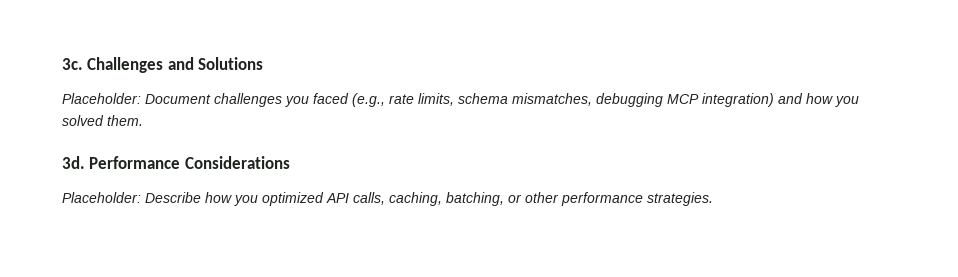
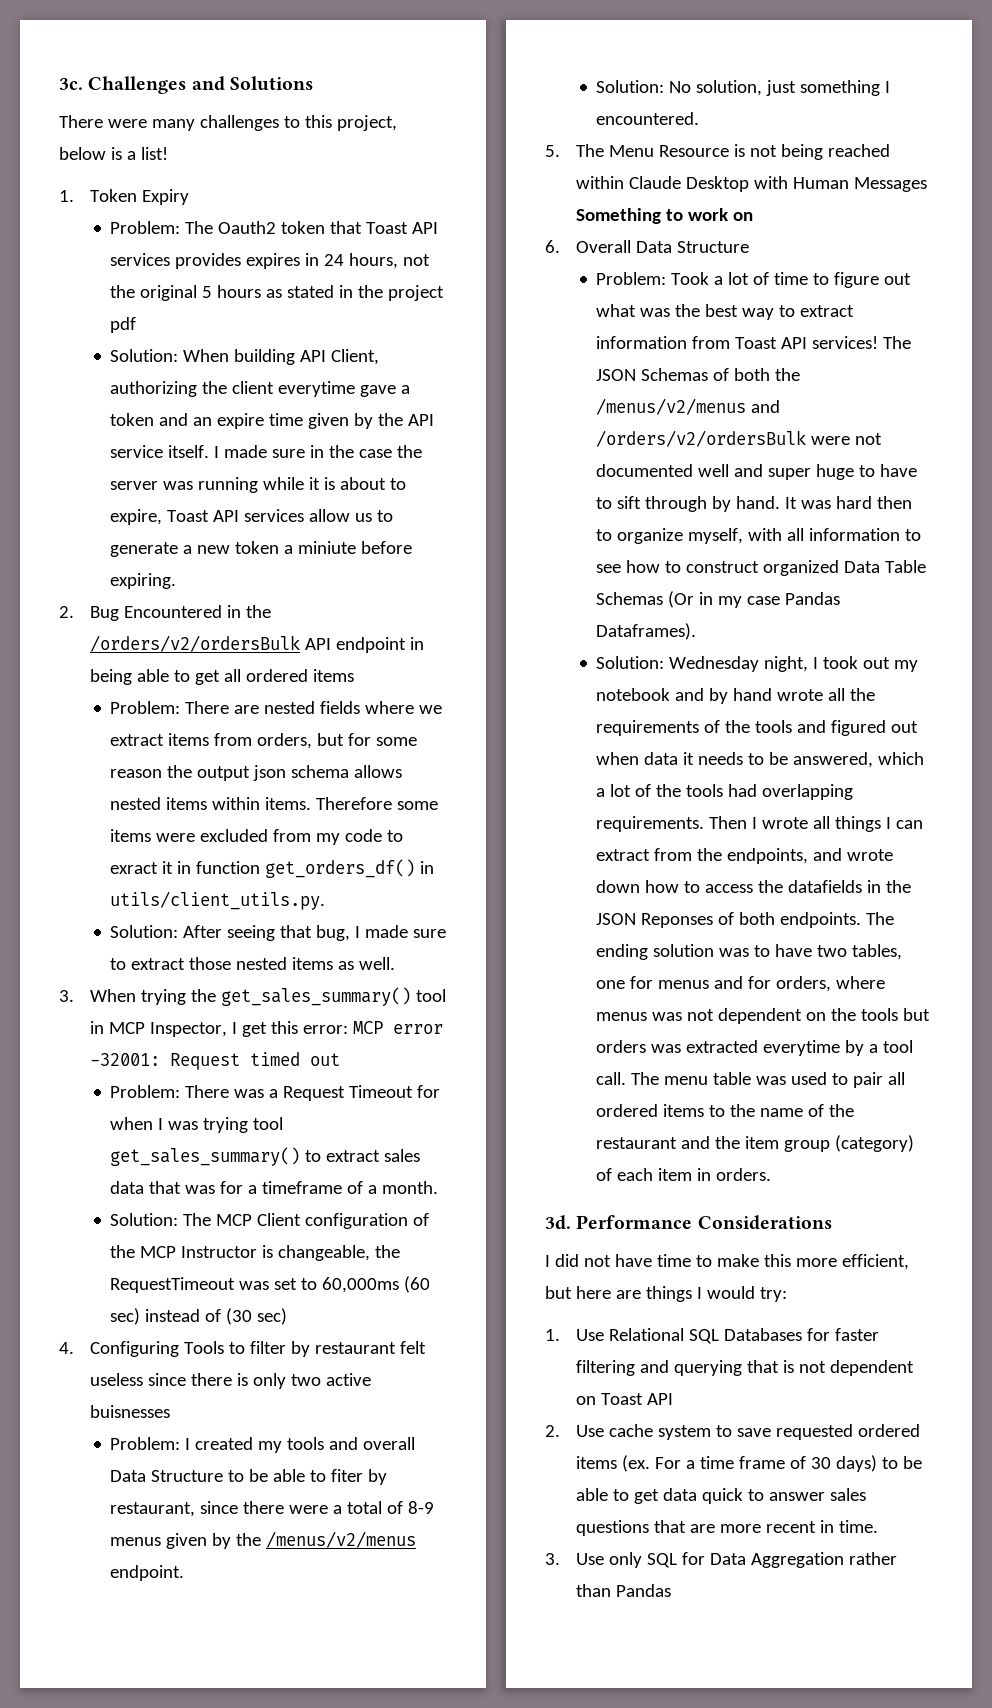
[62,93,859,107] [62,115,143,126] [62,156,290,169] [62,192,713,206] Placeholder: Document challenges you faced (e.g., rate limits, schema mismatches, debugging MCP integration) and how you solved them. // 3d. Performance Considerations // Placeholder: Describe how you optimized API calls, caching, batching, or other performance strategies. -> [59,115,397,131] [59,147,168,160] [59,189,190,205] [110,221,439,234] [110,253,431,269] [110,285,445,301] [110,317,137,333] [110,349,380,365] [110,381,411,397] [110,413,435,429] [110,445,423,458] [110,477,407,493] [110,509,394,525] [110,541,413,557] [110,573,177,589] [59,605,271,621] [90,635,424,653] [90,669,354,685] [110,701,443,714] [110,733,418,749] [110,765,403,781] [110,797,439,810] [110,829,404,845] [110,859,435,878] [110,891,326,910] [110,925,447,941] [110,957,396,970] [59,987,446,1006] [90,1021,443,1037] [90,1052,341,1070] [110,1085,441,1101] [110,1117,284,1133] [110,1147,421,1166] [110,1181,439,1194] [110,1213,430,1229] [110,1245,401,1261] [110,1276,431,1293] [110,1308,288,1325] [59,1341,426,1357] [90,1373,371,1389] [90,1405,171,1418] [110,1437,416,1453] [110,1469,388,1485] [110,1501,435,1517] [110,1531,417,1549] [110,1565,185,1581] [596,80,891,96] [596,112,700,125] [545,144,890,160] [576,176,927,192] [576,208,753,224] [545,240,749,253] [596,272,912,288] [596,304,855,320] [596,336,912,349] [596,368,801,381] [596,398,781,415] [596,430,883,447] [596,464,918,480] [596,496,913,512] [596,528,922,544] [596,560,927,576] [596,591,841,608] [596,623,697,640] [596,656,919,672] [596,688,876,704] [596,720,919,736] [596,752,925,768] [596,784,854,800] [596,816,924,832] [596,848,894,864] [596,880,912,893] [596,912,895,928] [596,944,903,960] [596,976,886,992] [596,1008,931,1024] [596,1040,914,1056] [596,1072,906,1088] [596,1104,855,1117] [596,1135,915,1152] [596,1168,772,1181] [545,1215,832,1230] [545,1254,909,1270] [545,1286,787,1302] [545,1328,879,1344] [576,1360,914,1376] [576,1393,673,1405] [545,1424,920,1440] [576,1455,922,1472] [576,1488,866,1504] [576,1520,878,1536] [545,1552,897,1568] [576,1584,672,1597] There were many challenges to this project, below is a list! // 1. Token Expiry // Problem: The Oauth2 token that Toast API services provides expires in 24 hours, not the original 5 hours as stated in the project pdf // Solution: When building API Client, authorizing the client everytime gave a token and an expire time given by the API service itself. I made sure in the case the server was running while it is about to expire, Toast API services allow us to generate a new token a miniute before expiring. // 2. Bug Encountered in the /orders/v2/ordersBulk API endpoint in being able to get all ordered items // Problem: There are nested fields where we extract items from orders, but for some reason the output json schema allows nested items within items. Therefore some items were excluded from my code to exract it in function get_orders_df() in utils/client_utils.py. // Solution: After seeing that bug, I made sure to extract those nested items as well. // 3. When trying the get_sales_summary() tool in MCP Inspector, I get this error: MCP error -32001: Request timed out // Problem: There was a Request Timeout for when I was trying tool get_sales_summary() to extract sales data that was for a timeframe of a month. // Solution: The MCP Client configuration of the MCP Instructor is changeable, the RequestTimeout was set to 60,000ms (60 sec) instead of (30 sec) // 4. Configuring Tools to filter by restaurant felt useless since there is only two active buisnesses // Problem: I created my tools and overall Data Structure to be able to fiter by restaurant, since there were a total of 8-9 menus given by the /menus/v2/menus endpoint. // Solution: No solution, just something I encountered. // 5. The Menu Resource is not being reached within Claude Desktop with Human Messages Something to work on // 6. Overall Data Structure // Problem: Took a lot of time to figure out what was the best way to extract information from Toast API services! The JSON Schemas of both the /menus/v2/menus and /orders/v2/ordersBulk were not documented well and super huge to have to sift through by hand. It was hard then to organize myself, with all information to see how to construct organized Data Table Schemas (Or in my case Pandas Dataframes). // Solution: Wednesday night, I took out my notebook and by hand wrote all the requirements of the tools and figured out when data it needs to be answered, which a lot of the tools had overlapping requirements. Then I wrote all things I can extract from the endpoints, and wrote down how to access the datafields in the JSON Reponses of both endpoints. The ending solution was to have two tables, one for menus and for orders, where menus was not dependent on the tools but orders was extracted everytime by a tool call. The menu table was used to pair all ordered items to the name of the restaurant and the item group (category) of each item in orders. // 3d. Performance Considerations // I did not have time to make this more efficient, but here are things I would try: // 1. Use Relational SQL Databases for faster filtering and querying that is not dependent on Toast API // 2. Use cache system to save requested ordered items (ex. For a time frame of 30 days) to be able to get data quick to answer sales questions that are more recent in time. // 3. Use only SQL for Data Aggregation rather than Pandas

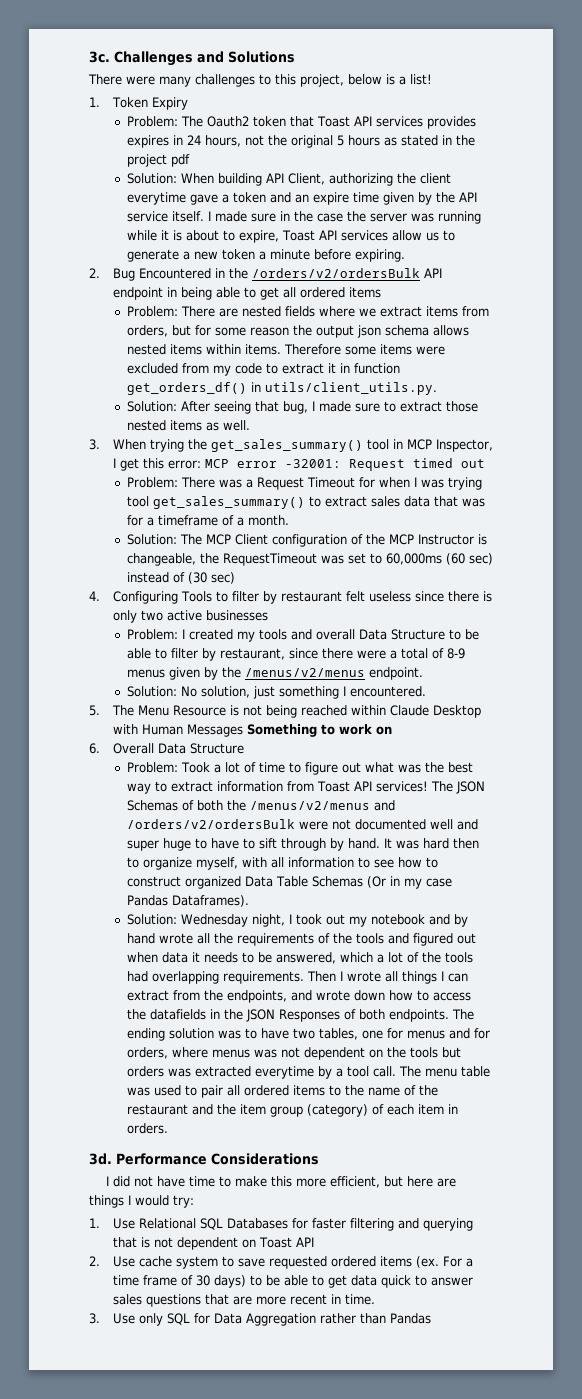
[298,541,357,554] miniute -> [269,249,310,260] minute
[110,862,159,874] exract -> [281,363,324,374] extract
[90,1405,171,1418] buisnesses -> [205,610,268,621] businesses
[331,1469,364,1482] fiter -> [170,648,198,659] filter
[641,913,714,928] Reponses -> [278,1009,340,1022] Responses

